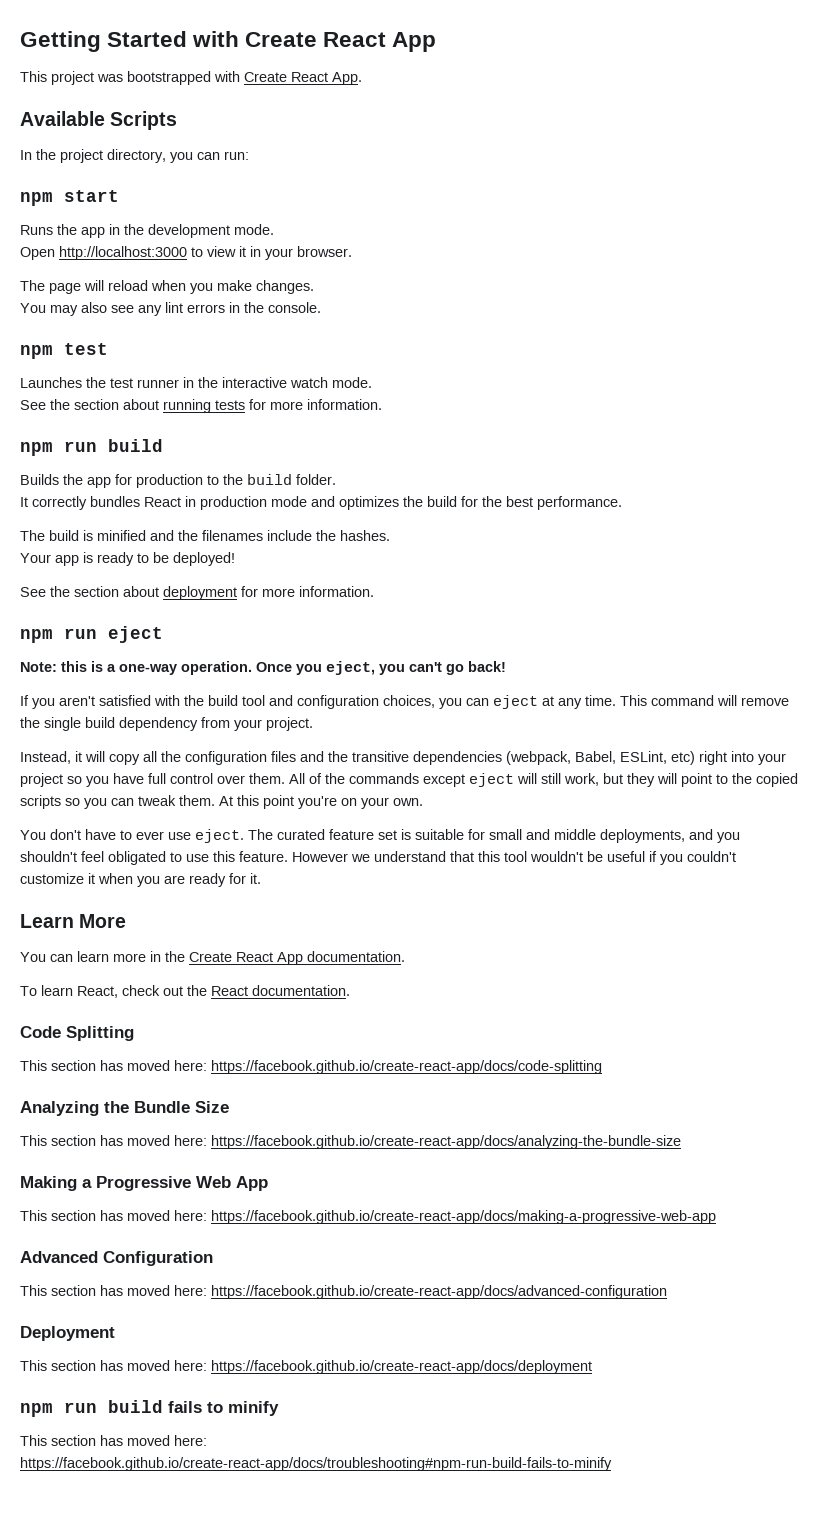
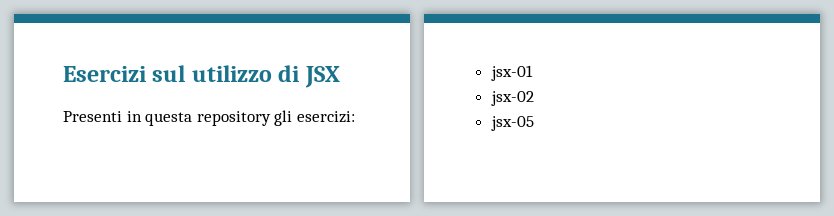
[20,31,437,52] [20,71,362,85] [20,111,178,130] [20,149,249,163] [20,190,119,206] [20,224,274,238] [20,246,352,260] [20,280,314,294] [20,302,321,316] [20,343,108,359] [20,377,372,388] [20,399,382,413] [20,439,163,456] [20,474,336,488] [20,496,622,510] [20,530,390,541] [20,552,235,566] [20,586,374,600] [20,626,163,643] [20,661,506,675] [20,695,789,709] [20,717,313,731] [20,751,786,765] [20,773,798,787] [20,795,423,809] [20,829,740,843] [20,851,736,865] [20,873,261,887] [20,914,127,928] [20,951,405,965] [20,985,350,998] [20,1026,134,1041] [20,1060,602,1074] [20,1101,229,1116] [20,1135,681,1149] [20,1176,268,1191] [20,1210,716,1224] [20,1251,213,1266] [20,1285,667,1299] [20,1326,115,1341] [20,1360,592,1374] [20,1400,279,1417] [20,1435,207,1446] [20,1457,612,1471] Getting Started with Create React App // This project was bootstrapped with Create React App. // Available Scripts // In the project directory, you can run: // npm start // Runs the app in the development mode. // Open http://localhost:3000 to view it in your browser. // The page will reload when you make changes. // You may also see any lint errors in the console. // npm test // Launches the test runner in the interactive watch mode. // See the section about running tests for more information. // npm run build // Builds the app for production to the build folder. // It correctly bundles React in production mode and optimizes the build for the best performance. // The build is minified and the filenames include the hashes. // Your app is ready to be deployed! // See the section about deployment for more information. // npm run eject // Note: this is a one-way operation. Once you eject, you can't go back! // If you aren't satisfied with the build tool and configuration choices, you can eject at any time. This command will remove the single build dependency from your project. // Instead, it will copy all the configuration files and the transitive dependencies (webpack, Babel, ESLint, etc) right into your project so you have full control over them. All of the commands except eject will still work, but they will point to the copied scripts so you can tweak them. At this point you're on your own. // You don't have to ever use eject. The curated feature set is suitable for small and middle deployments, and you shouldn't feel obligated to use this feature. However we understand that this tool wouldn't be useful if you couldn't customize it when you are ready for it. // Learn More // You can learn more in the Create React App documentation. // To learn React, check out the React documentation. // Code Splitting // This section has moved here: https://facebook.github.io/create-react-app/docs/code-splitting // Analyzing the Bundle Size // This section has moved here: https://facebook.github.io/create-react-app/docs/analyzing-the-bundle-size // Making a Progressive Web App // This section has moved here: https://facebook.github.io/create-react-app/docs/making-a-progressive-web-app // Advanced Configuration // This section has moved here: https://facebook.github.io/create-react-app/docs/advanced-configuration // Deployment // This section has moved here: https://facebook.github.io/create-react-app/docs/deployment // npm run build fails to minify // This section has moved here: https://facebook.github.io/create-react-app/docs/troubleshooting#npm-run-build-fails-to-minify -> [63,65,340,88] [63,110,355,126] [490,65,533,81] [490,91,534,106] [490,116,534,131] Esercizi sul utilizzo di JSX // Presenti in questa repository gli esercizi: // jsx-01 // jsx-02 // jsx-05

